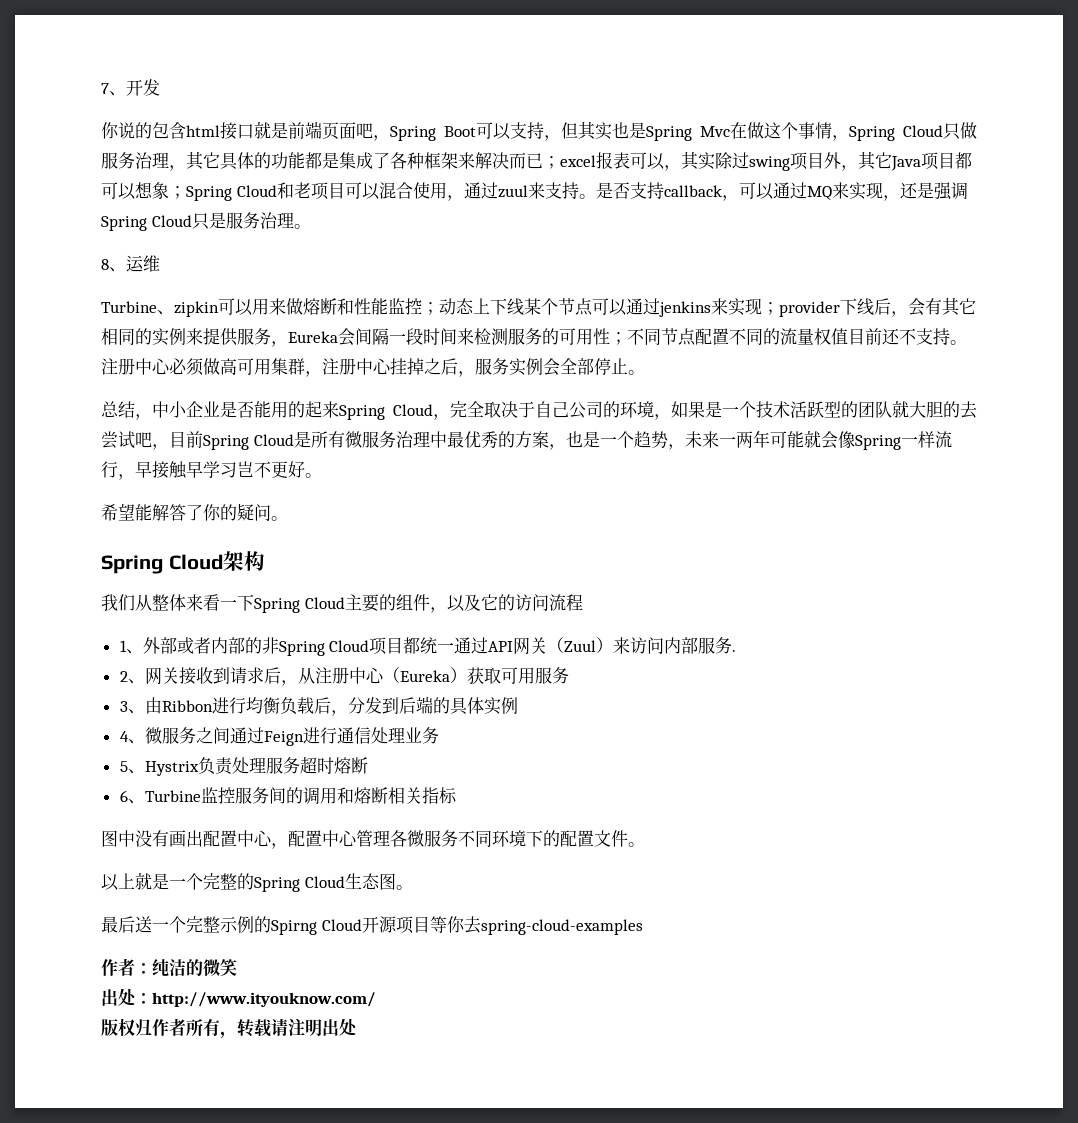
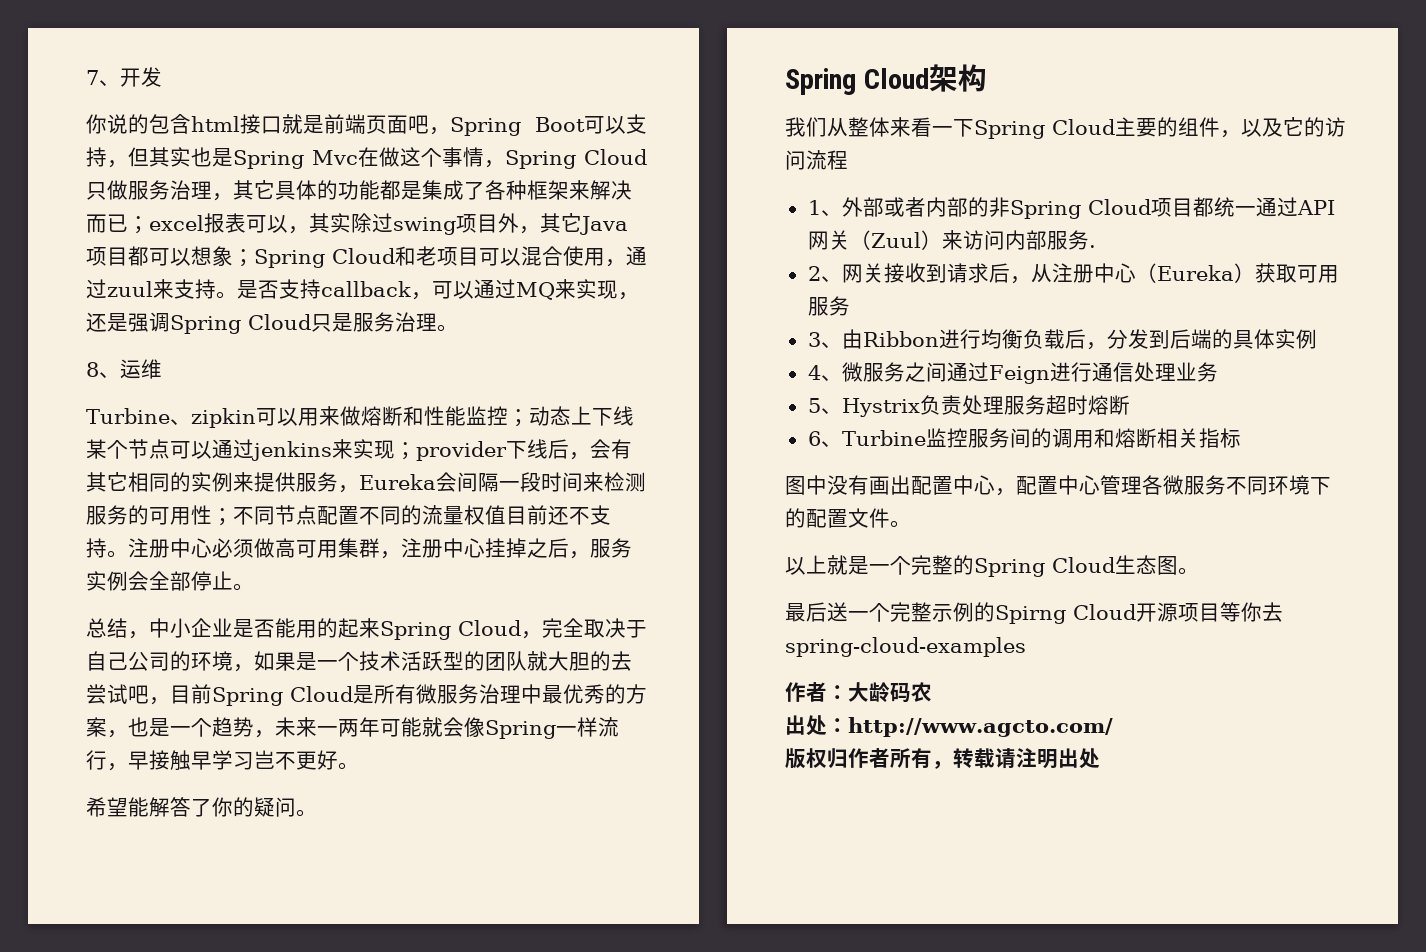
[152,959,237,977] 纯洁的微笑 -> [848,682,932,703] 大龄码农
[152,992,376,1007] http://www.ityouknow.com/ -> [848,717,1113,737] http://www.agcto.com/

